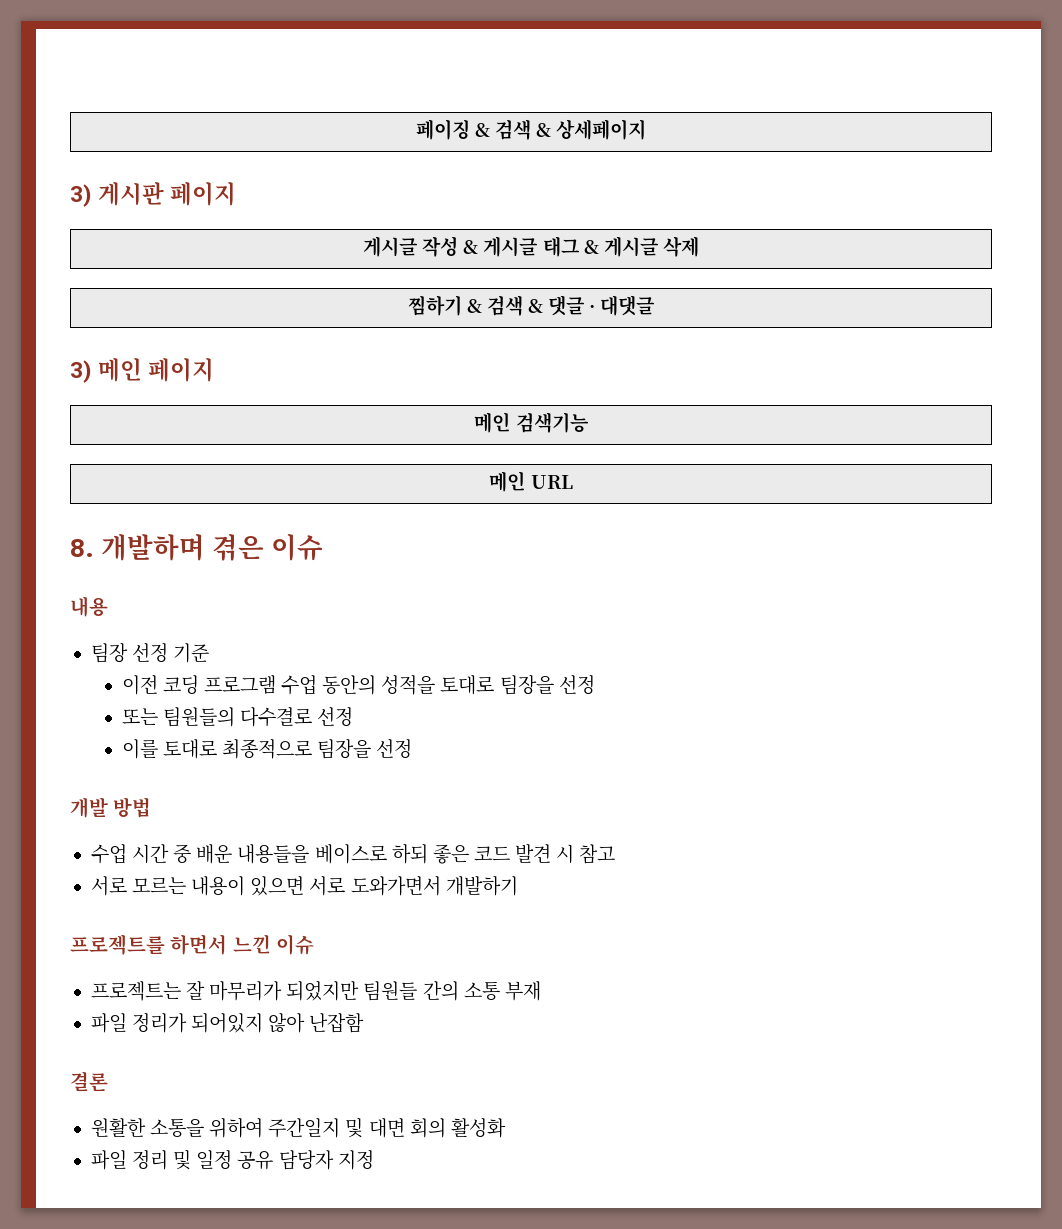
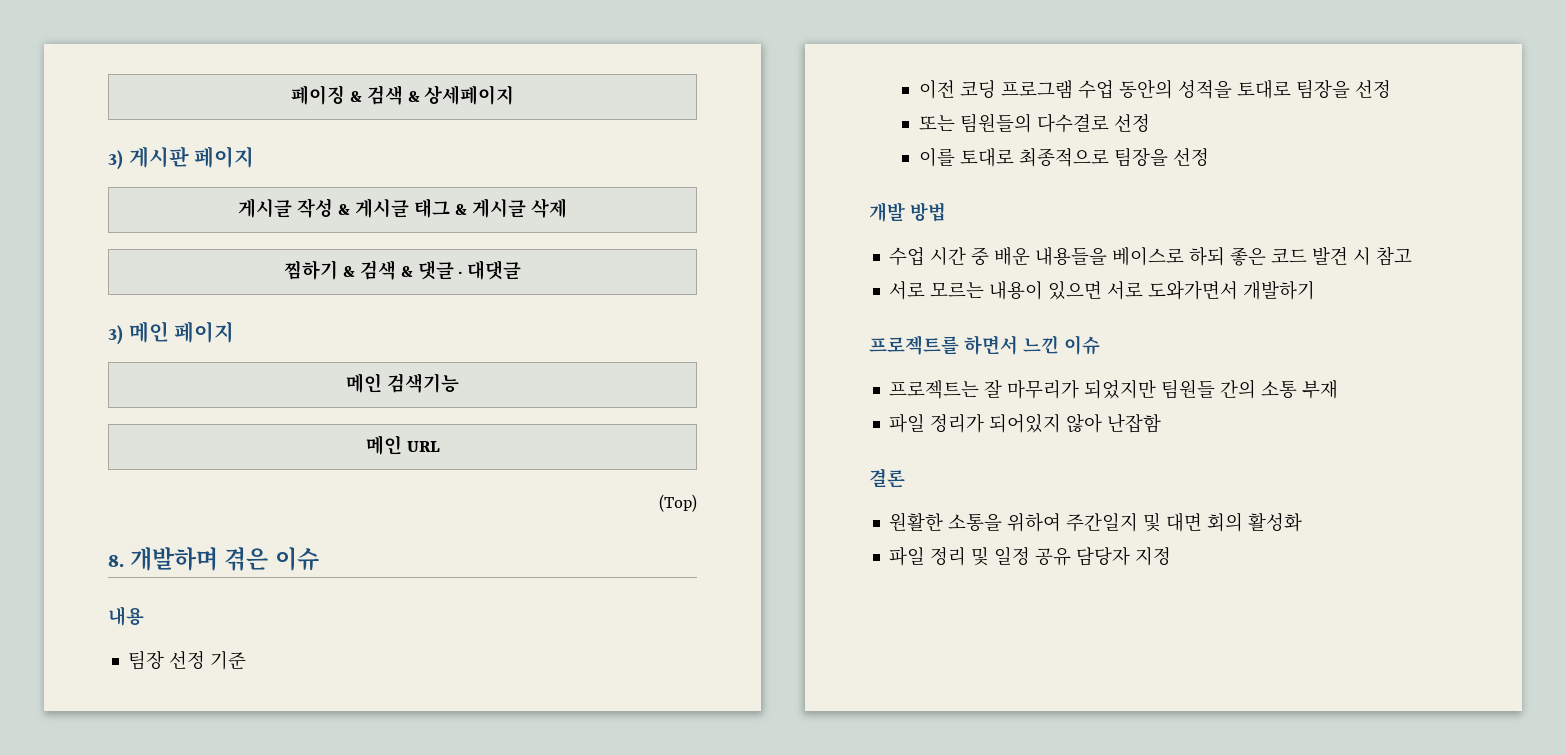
(573, 482) none -> [659,494,697,512] // (Top)

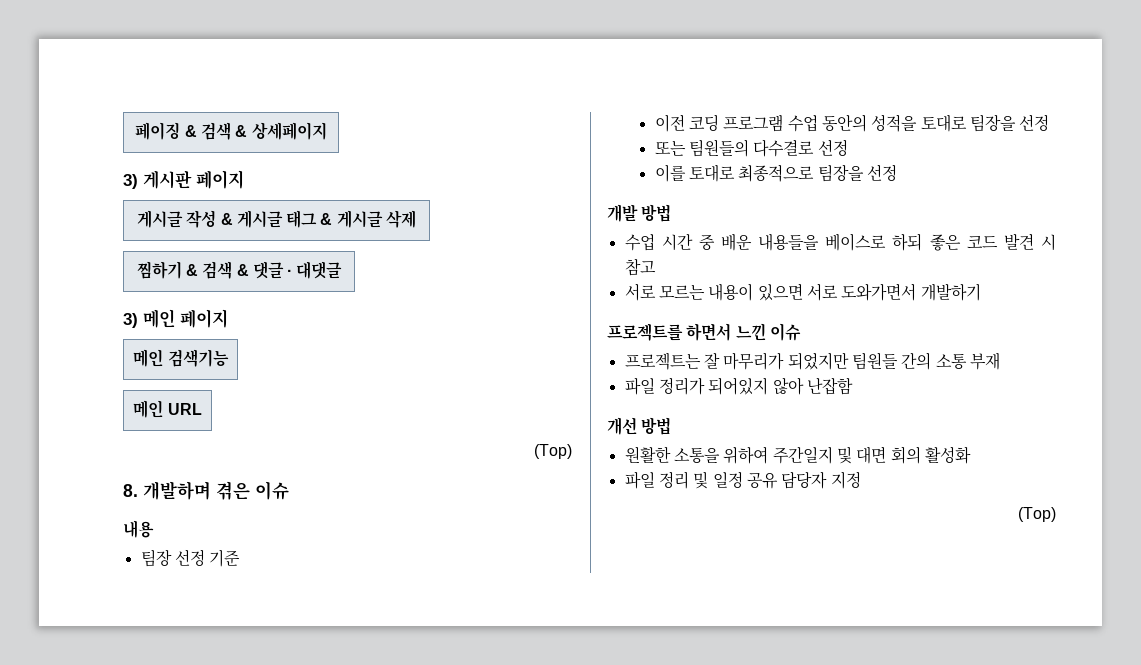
[869,468,905,488] 결론 -> [607,417,672,435] 개선 방법
(1172, 556) none -> [1018,507,1056,522] // (Top)

